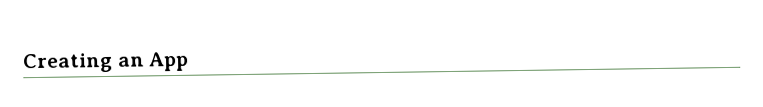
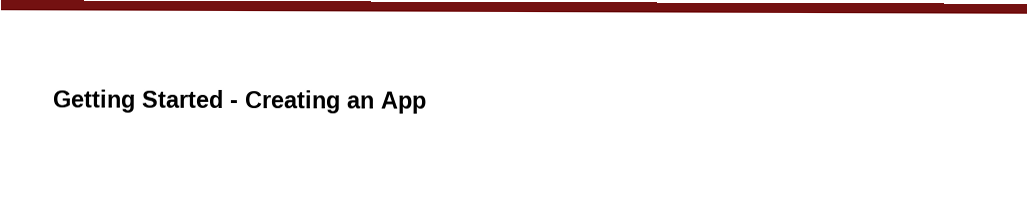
(22, 63) none -> [52,89,239,113] Getting Started -

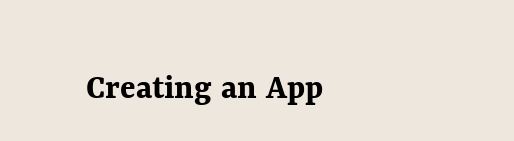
[52,89,239,113] Getting Started - -> (86, 90) none

